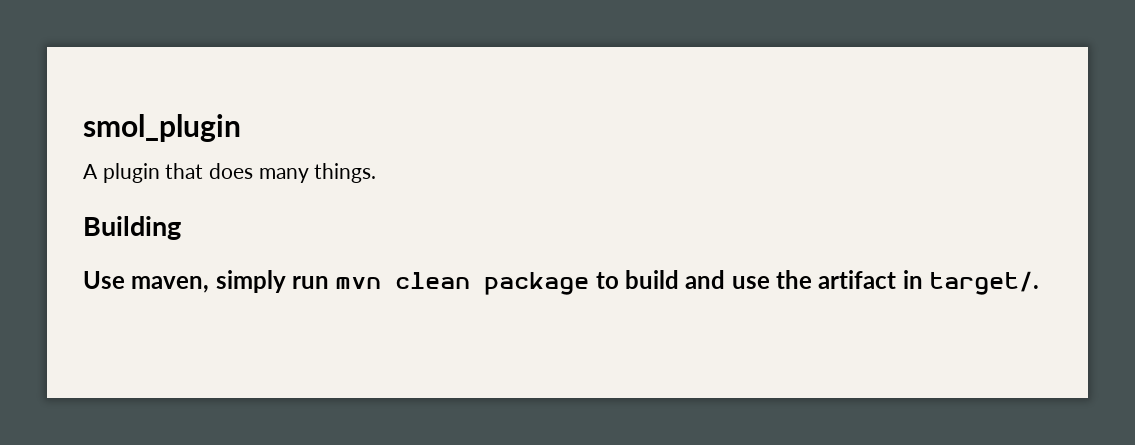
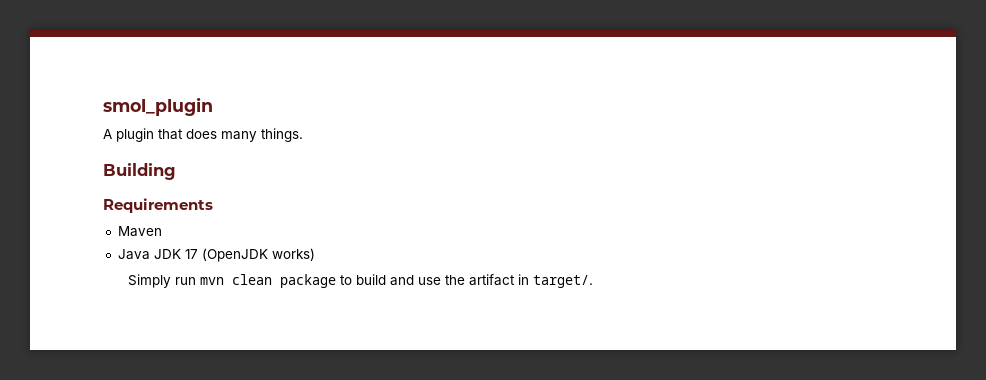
[83,270,286,293] Use maven, simply -> [103,198,213,213] [117,226,162,237] [117,248,315,262] [127,274,171,288] Requirements // Maven // Java JDK 17 (OpenJDK works) // Simply

